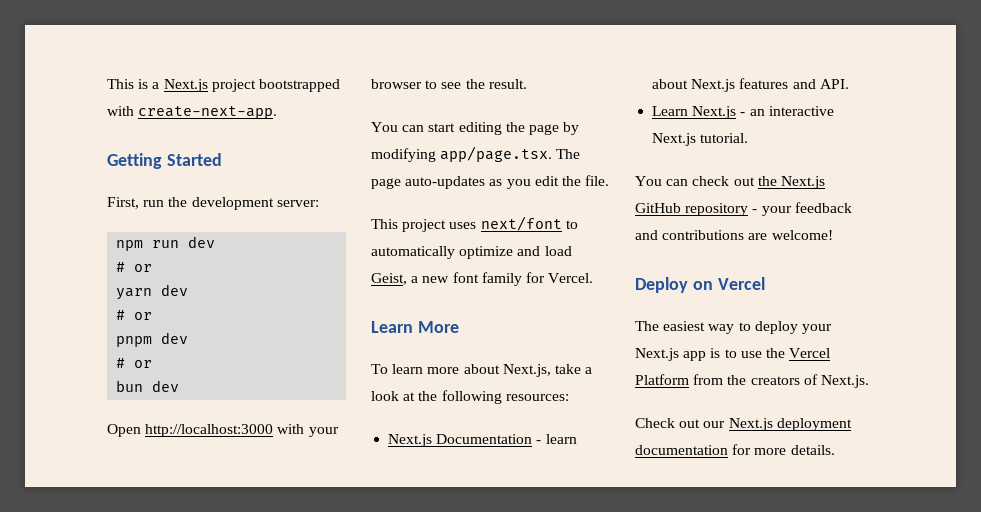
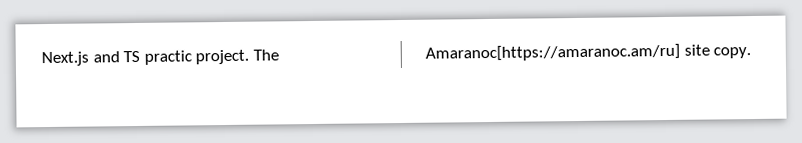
[107,79,340,92] [107,106,278,119] [107,153,222,169] [107,197,319,210] [116,236,216,251] [116,262,153,272] [116,284,189,300] [116,310,153,320] [116,332,189,347] [116,358,153,368] [116,380,180,392] [107,424,339,437] [371,79,527,89] [371,122,580,135] [371,146,581,162] [371,175,610,189] [371,216,578,232] [371,246,572,259] [371,272,594,286] [371,321,459,333] [371,364,593,377] [371,390,569,404] [388,434,577,447] [652,78,849,92] [652,106,834,119] [652,133,749,146] [635,176,825,189] [635,202,852,216] [635,230,833,240] [635,277,765,293] [635,321,832,334] [635,348,831,361] [635,374,869,388] [635,418,852,431] [635,444,835,455] This is a Next.js project bootstrapped with create-next-app. // Getting Started // First, run the development server: // npm run dev // # or // yarn dev // # or // pnpm dev // # or // bun dev // Open http://localhost:3000 with your browser to see the result. // You can start editing the page by modifying app/page.tsx. The page auto-updates as you edit the file. // This project uses next/font to automatically optimize and load Geist, a new font family for Vercel. // Learn More // To learn more about Next.js, take a look at the following resources: // Next.js Documentation - learn about Next.js features and API. // Learn Next.js - an interactive Next.js tutorial. // You can check out the Next.js GitHub repository - your feedback and contributions are welcome! // Deploy on Vercel // The easiest way to deploy your Next.js app is to use the Vercel Platform from the creators of Next.js. // Check out our Next.js deployment documentation for more details. -> [41,43,752,67] Next.js and TS practic project. The Amaranoc[https://amaranoc.am/ru] site copy.

